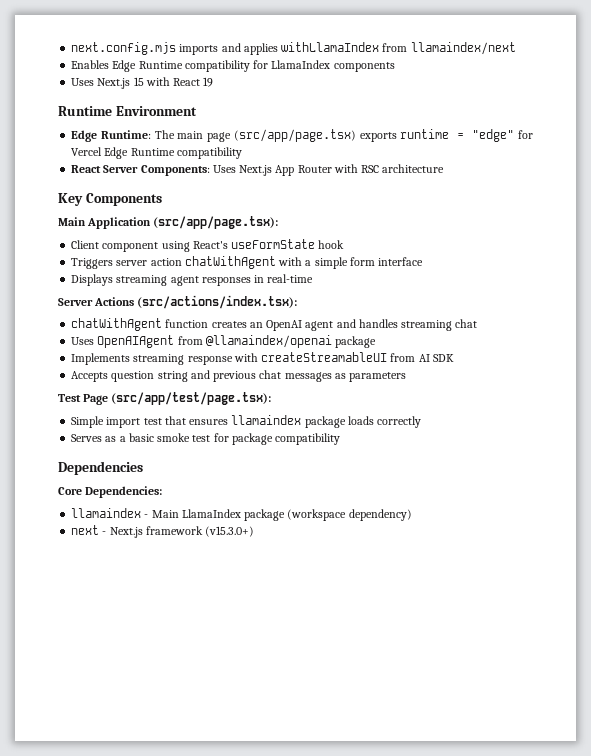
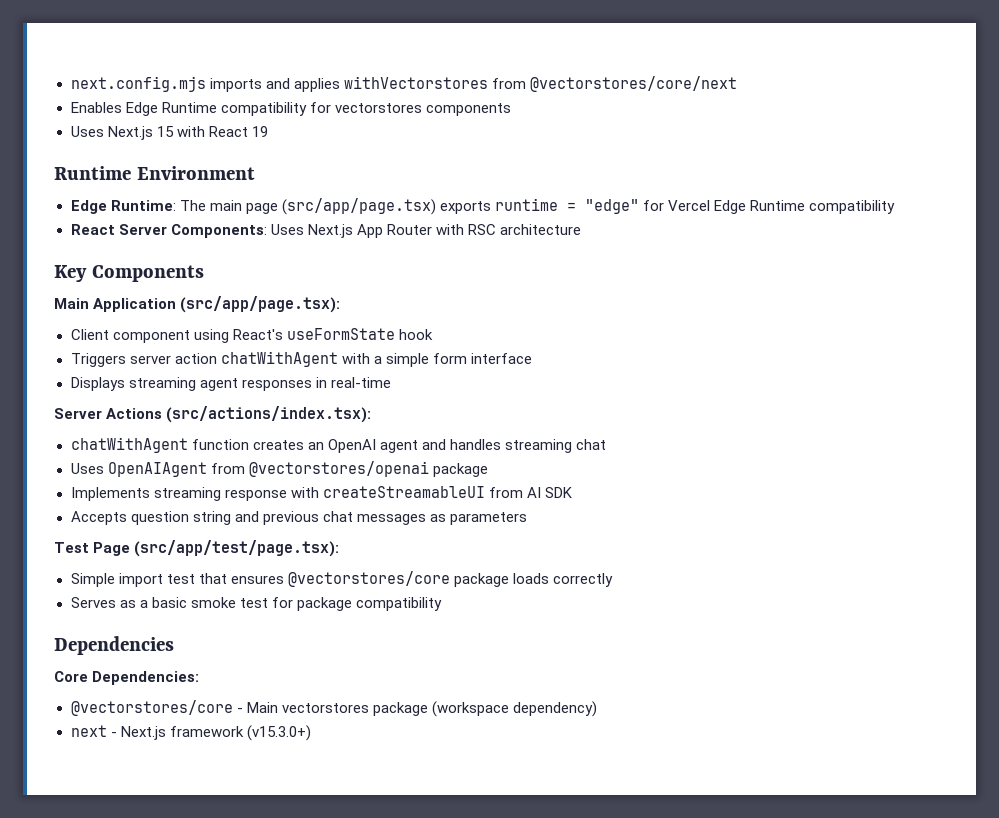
[281,42,516,55] withLlamaIndex from llamaindex/next -> [343,76,737,92] withVectorstores from @vectorstores/core/next
[271,60,331,69] LlamaIndex -> [334,103,422,113] vectorstores
[205,335,332,348] @llamaindex/openai -> [248,461,429,477] @vectorstores/openai
[231,415,302,425] llamaindex -> [287,571,450,587] @vectorstores/core
[71,508,142,518] llamaindex -> [70,700,233,716] @vectorstores/core
[181,509,241,518] LlamaIndex -> [281,703,369,713] vectorstores

